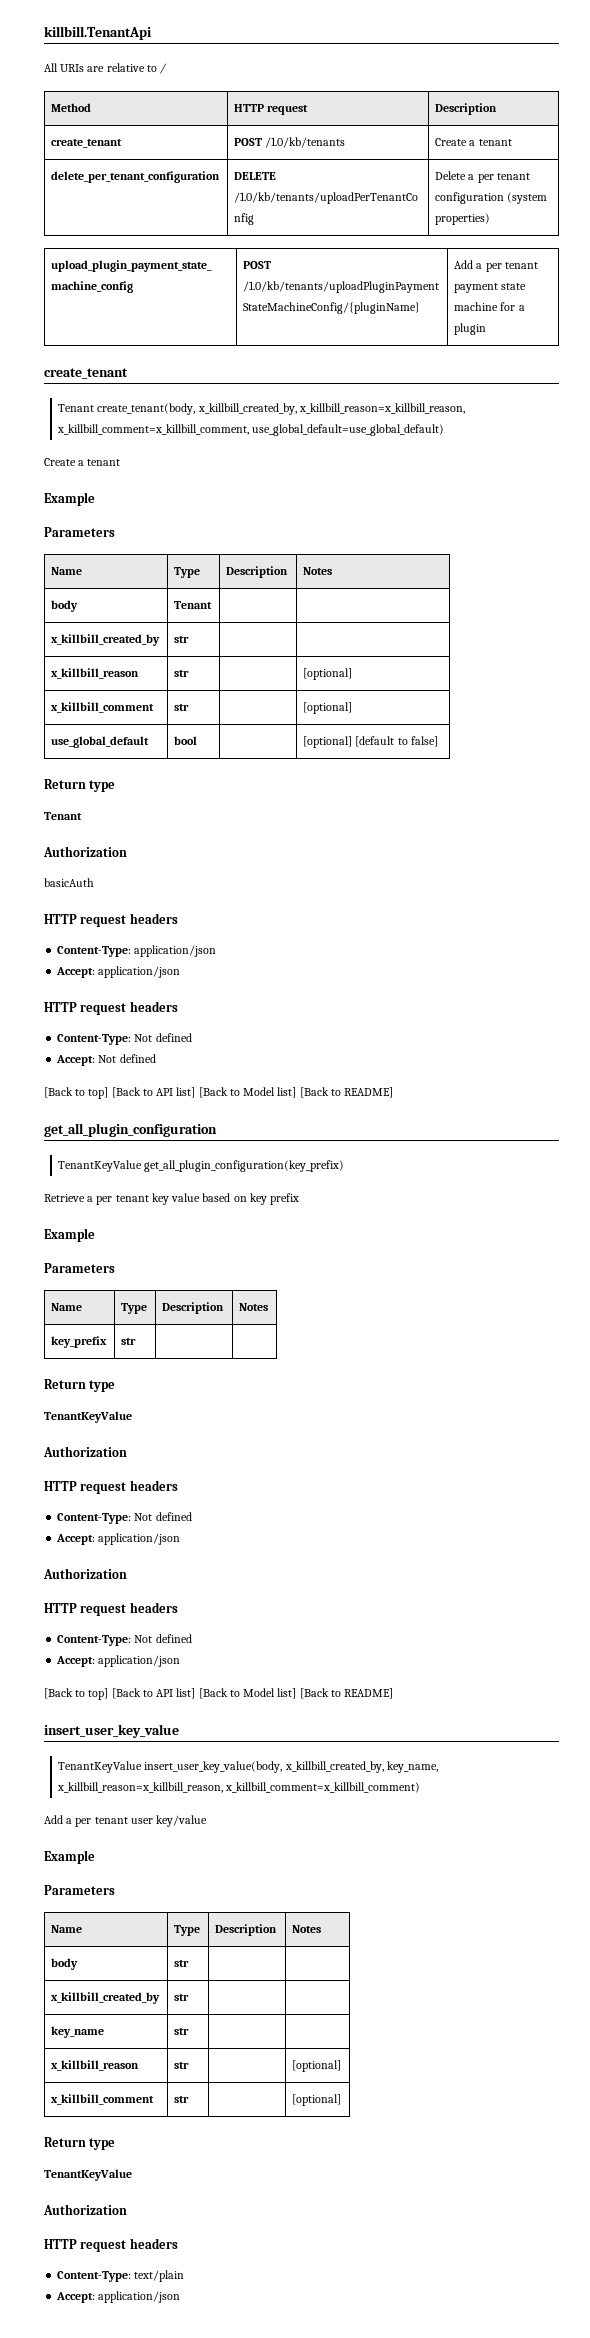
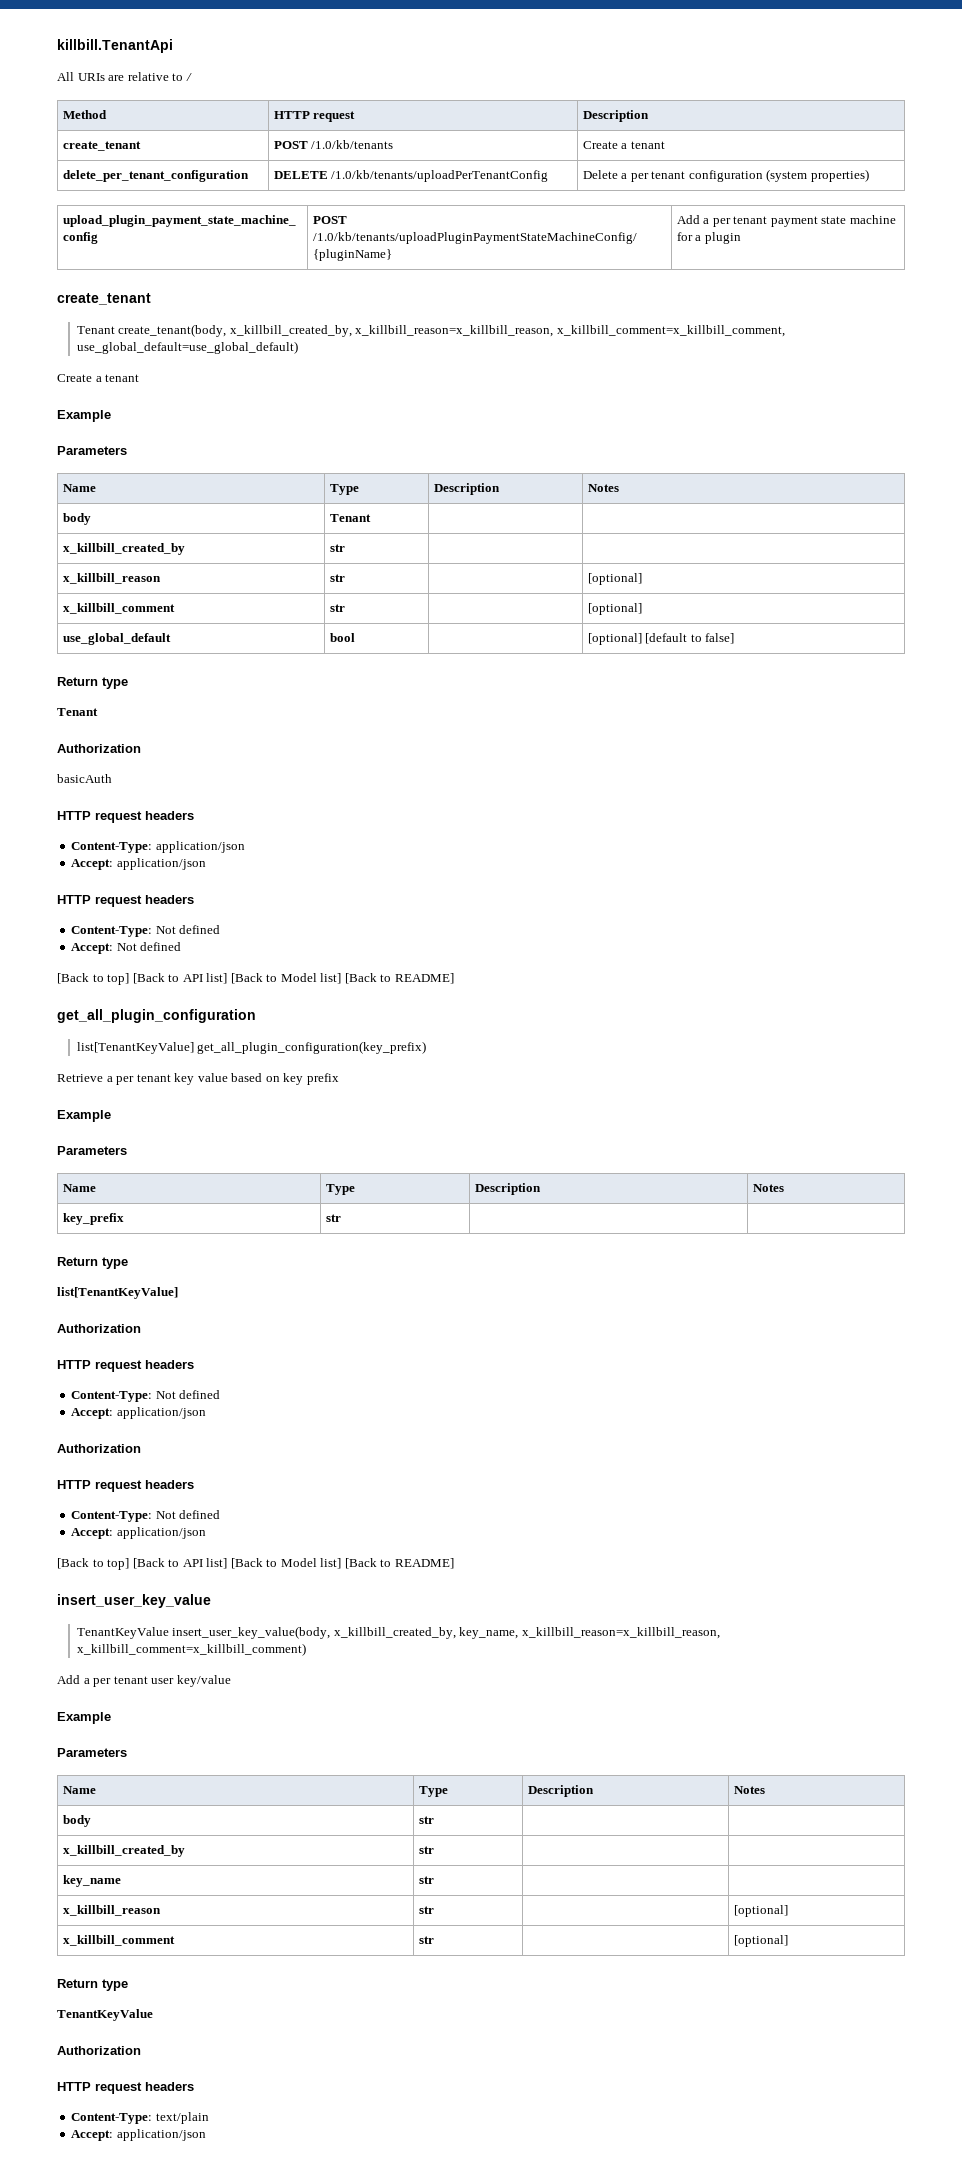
[58,1160,143,1172] TenantKeyValue -> [76,1042,194,1054] list[TenantKeyValue]
[44,1411,132,1423] TenantKeyValue -> [57,1287,178,1299] list[TenantKeyValue]

